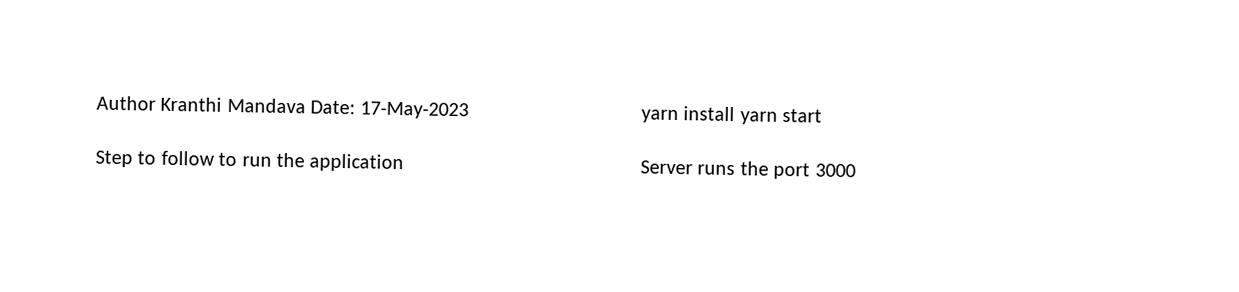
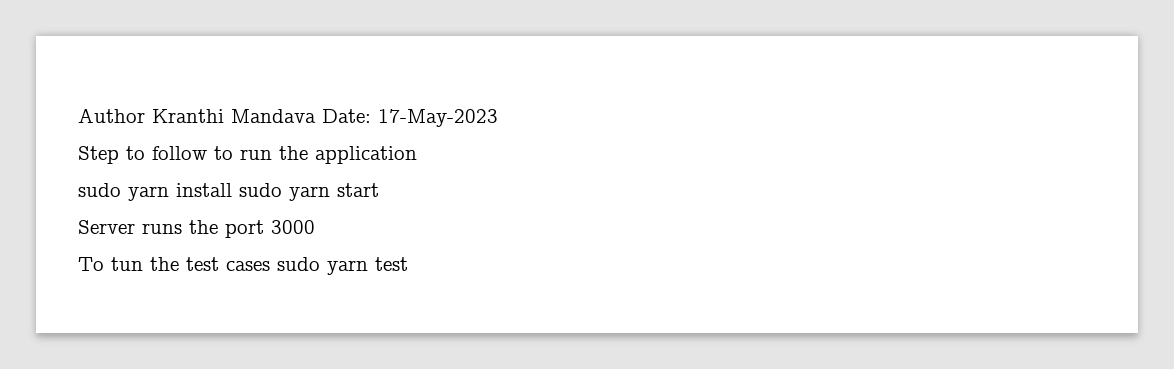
(405, 163) none -> [78,183,121,197] sudo
(736, 114) none -> [239,183,282,197] sudo
(856, 170) none -> [78,257,408,275] // To tun the test cases sudo yarn test

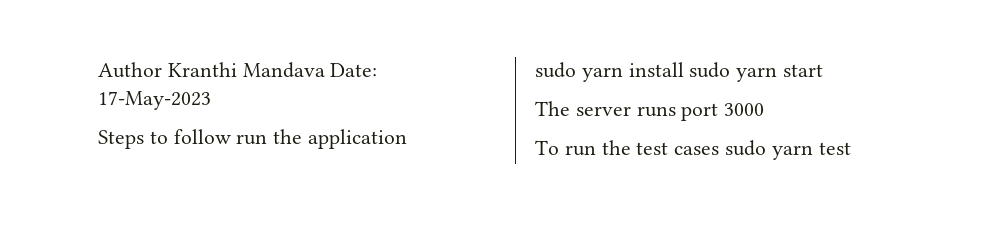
[78,146,119,164] Step -> [98,130,144,149] Steps
[214,146,233,160] to -> (231, 136) none
[78,220,218,234] Server runs the -> [535,101,676,117] The server runs
[111,257,143,271] tun -> [564,145,596,156] run

